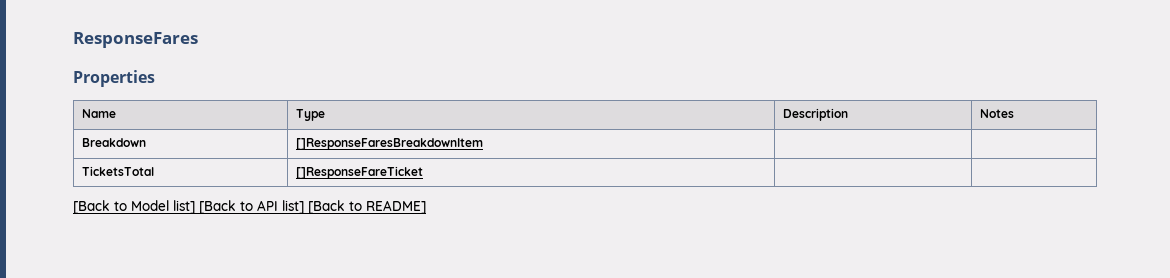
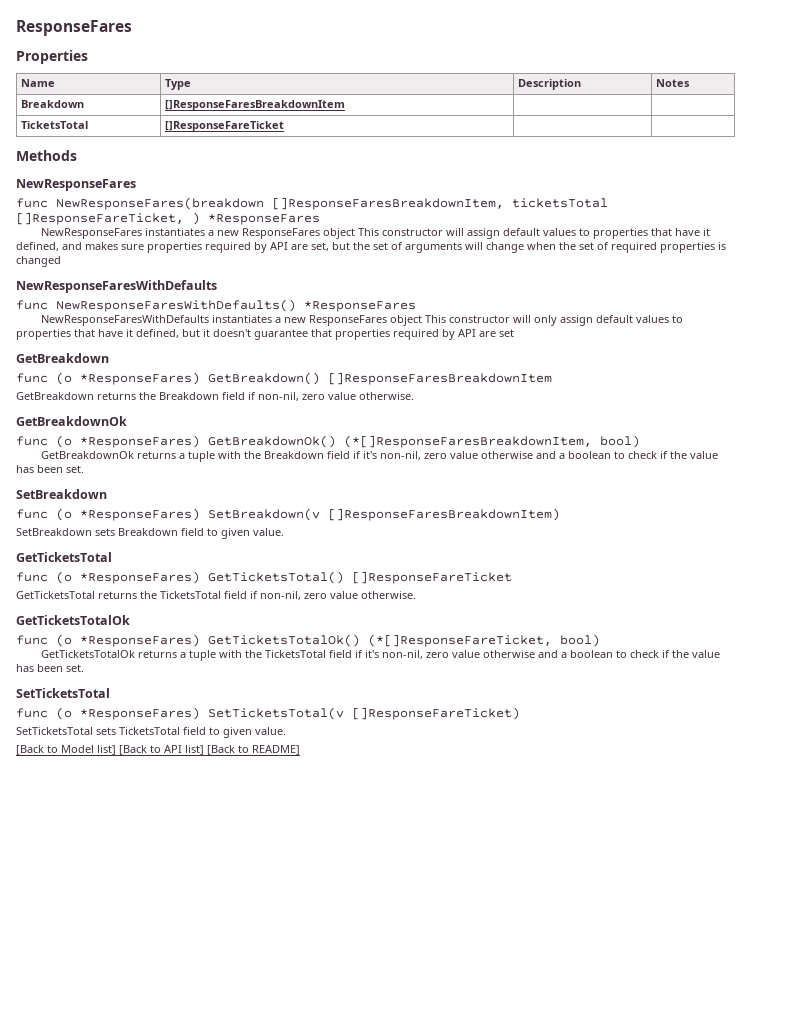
(423, 172) none -> [16,150,77,161] [16,179,136,191] [16,197,608,210] [16,212,320,225] [41,228,711,239] [16,242,726,253] [16,256,61,267] [16,280,217,293] [16,299,416,312] [41,315,684,326] [16,329,514,340] [16,353,109,363] [16,372,552,385] [16,392,414,401] [16,416,127,426] [16,435,640,448] [41,451,719,462] [16,465,84,473] [16,489,107,499] [16,508,560,521] [16,528,284,539] [16,552,112,562] [16,571,512,584] [16,591,416,600] [16,615,130,625] [16,634,600,647] [41,650,721,661] [16,664,84,672] [16,688,110,698] [16,707,520,720] [16,727,286,738] // Methods // NewResponseFares // func NewResponseFares(breakdown []ResponseFaresBreakdownItem, ticketsTotal []ResponseFareTicket, ) *ResponseFares // NewResponseFares instantiates a new ResponseFares object This constructor will assign default values to properties that have it defined, and makes sure properties required by API are set, but the set of arguments will change when the set of required properties is changed // NewResponseFaresWithDefaults // func NewResponseFaresWithDefaults() *ResponseFares // NewResponseFaresWithDefaults instantiates a new ResponseFares object This constructor will only assign default values to properties that have it defined, but it doesn't guarantee that properties required by API are set // GetBreakdown // func (o *ResponseFares) GetBreakdown() []ResponseFaresBreakdownItem // GetBreakdown returns the Breakdown field if non-nil, zero value otherwise. // GetBreakdownOk // func (o *ResponseFares) GetBreakdownOk() (*[]ResponseFaresBreakdownItem, bool) // GetBreakdownOk returns a tuple with the Breakdown field if it's non-nil, zero value otherwise and a boolean to check if the value has been set. // SetBreakdown // func (o *ResponseFares) SetBreakdown(v []ResponseFaresBreakdownItem) // SetBreakdown sets Breakdown field to given value. // GetTicketsTotal // func (o *ResponseFares) GetTicketsTotal() []ResponseFareTicket // GetTicketsTotal returns the TicketsTotal field if non-nil, zero value otherwise. // GetTicketsTotalOk // func (o *ResponseFares) GetTicketsTotalOk() (*[]ResponseFareTicket, bool) // GetTicketsTotalOk returns a tuple with the TicketsTotal field if it's non-nil, zero value otherwise and a boolean to check if the value has been set. // SetTicketsTotal // func (o *ResponseFares) SetTicketsTotal(v []ResponseFareTicket) // SetTicketsTotal sets TicketsTotal field to given value.

